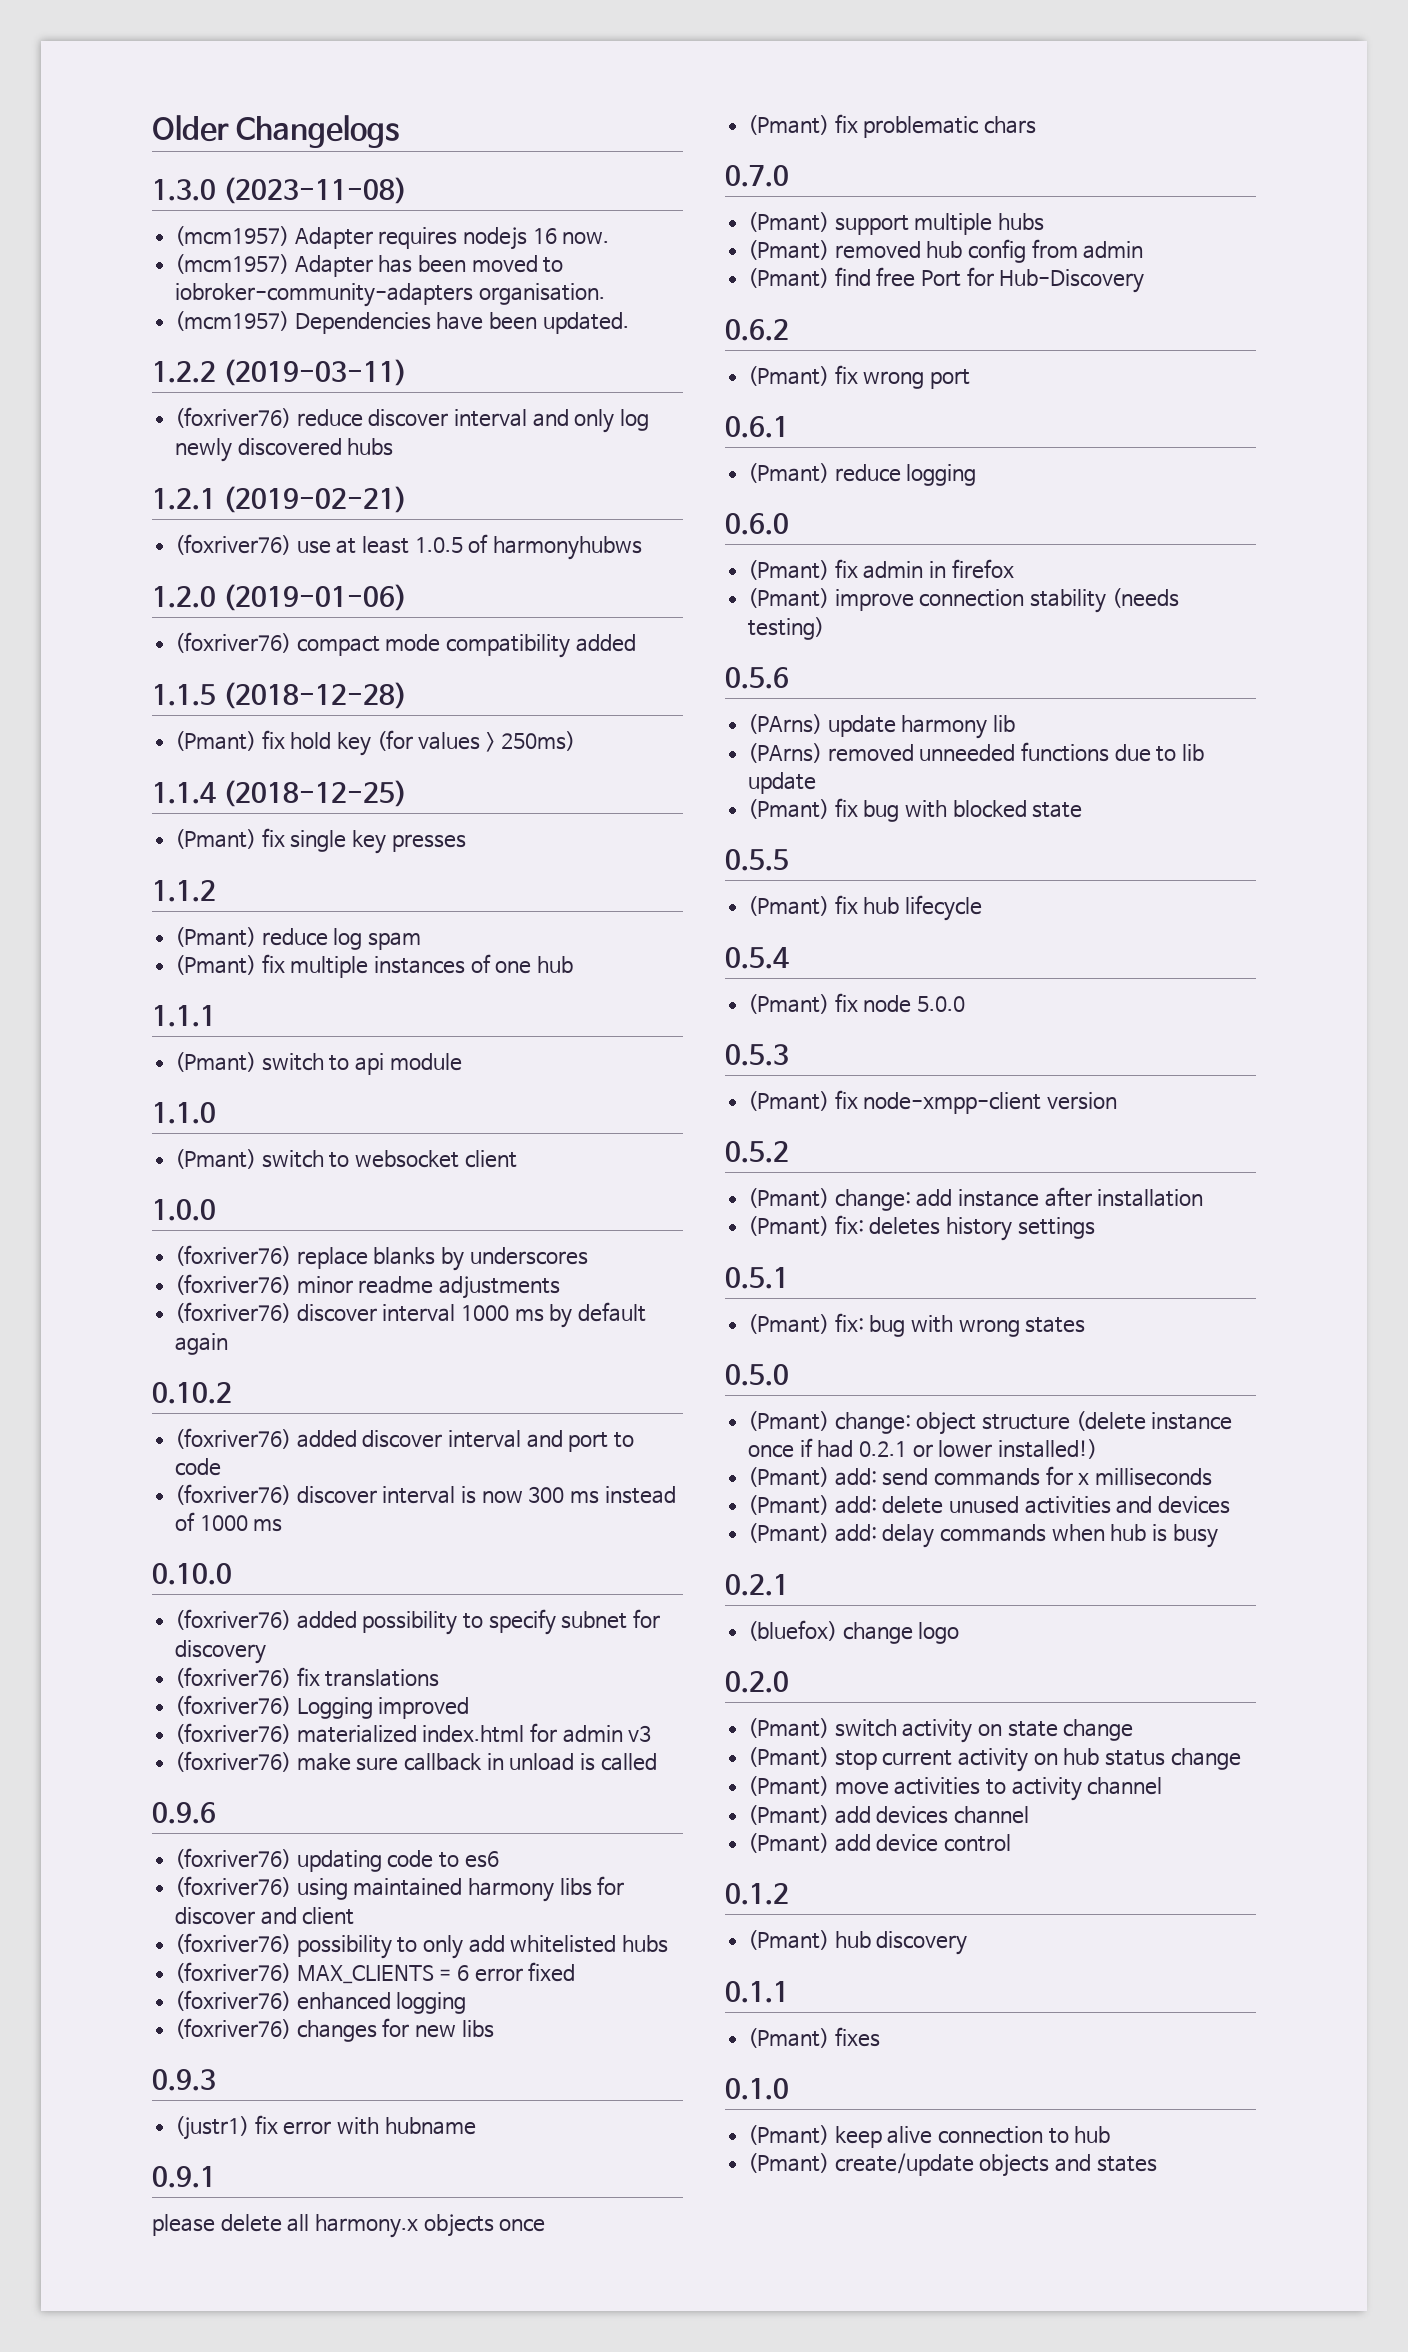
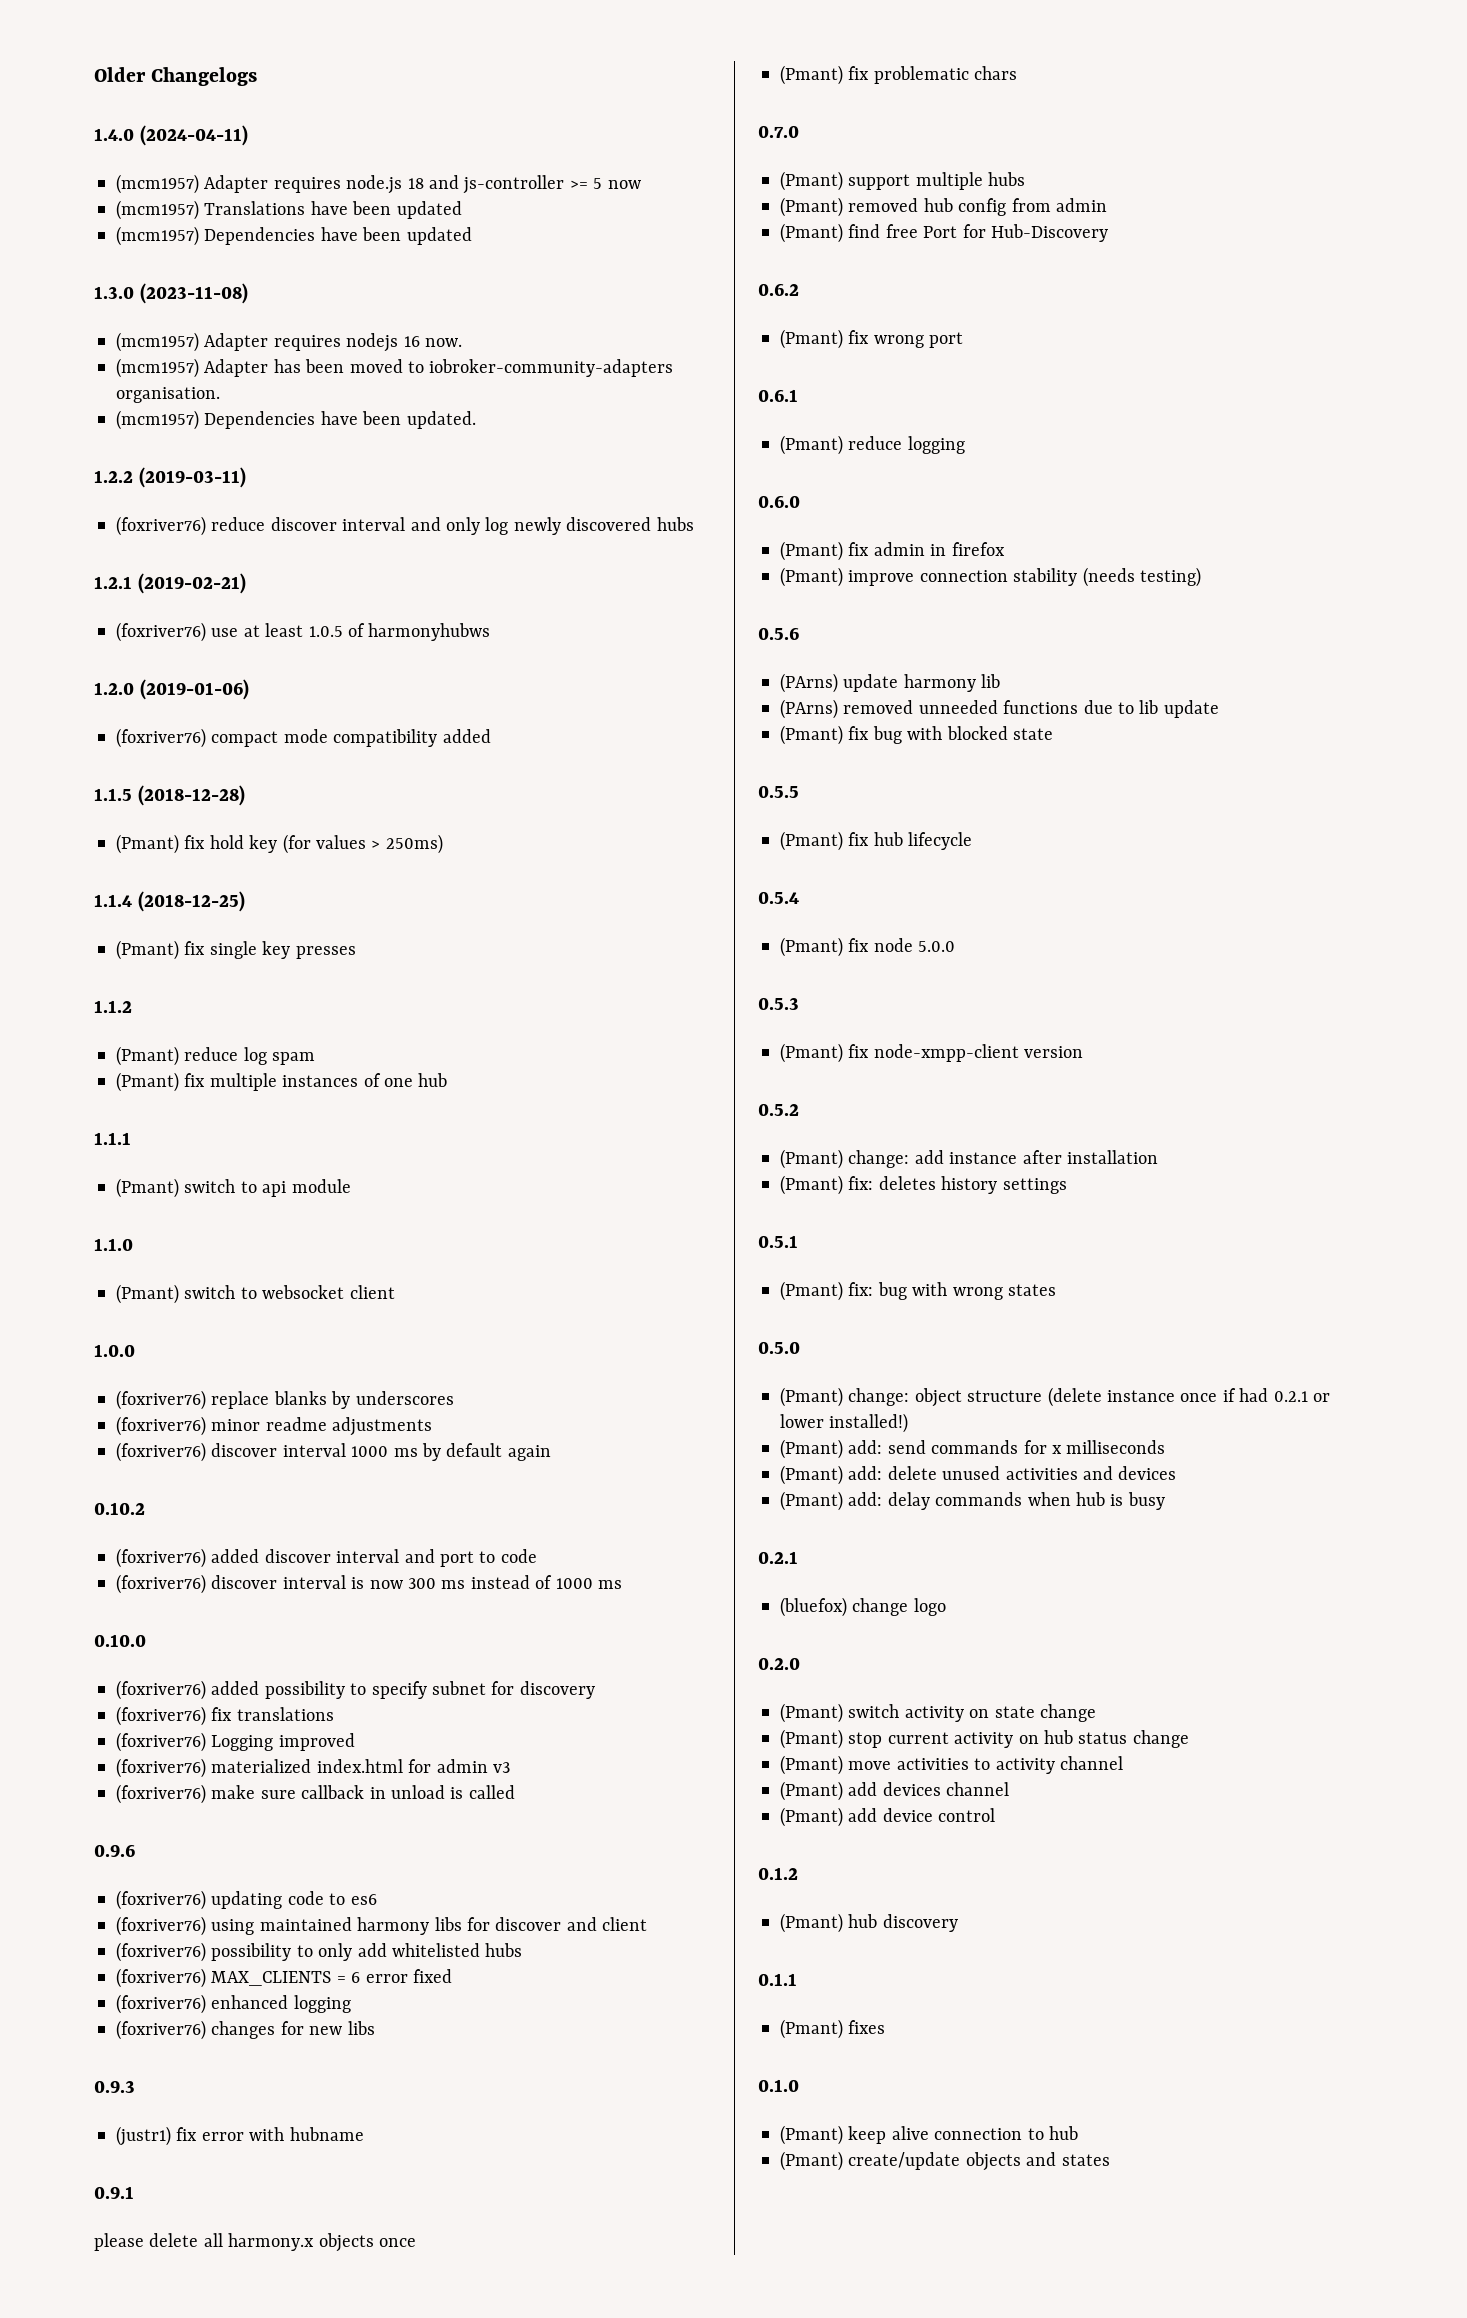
(399, 131) none -> [94,125,248,146] [116,174,641,194] [116,200,462,220] [116,226,472,246] // 1.4.0 (2024-04-11) // (mcm1957) Adapter requires node.js 18 and js-controller >= 5 now // (mcm1957) Translations have been updated // (mcm1957) Dependencies have been updated

